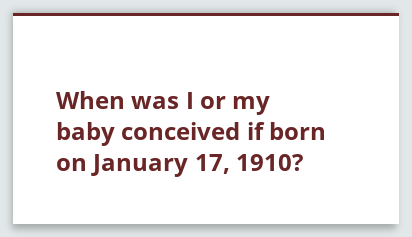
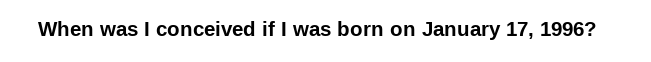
[200,96,271,115] [56,122,265,146] or my baby conceived if -> [156,21,331,36] conceived if I was
[236,154,304,171] 1910? -> [540,22,597,36] 1996?

